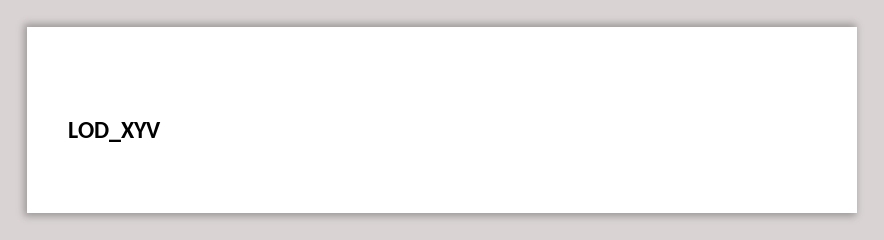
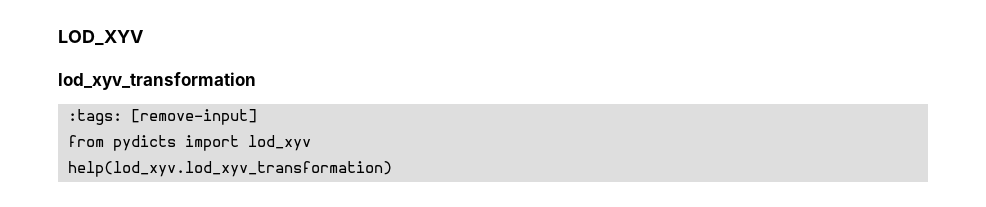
(161, 132) none -> [58,72,256,90] [67,109,257,125] [67,135,311,151] [67,161,392,177] // lod_xyv_transformation // :tags: [remove-input] // from pydicts import lod_xyv // help(lod_xyv.lod_xyv_transformation)

